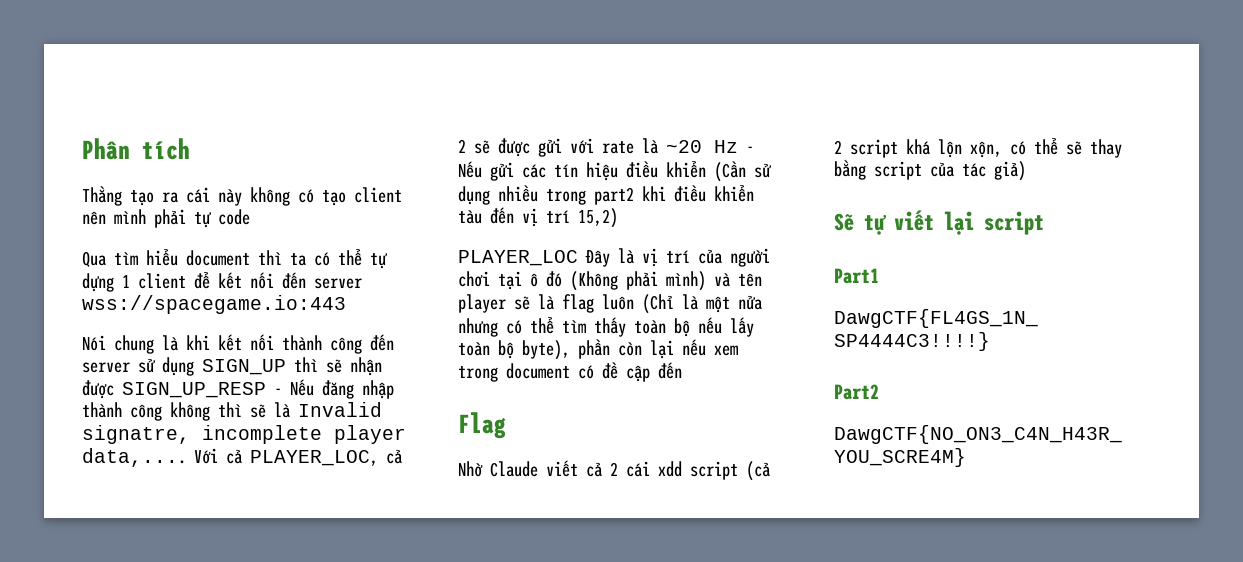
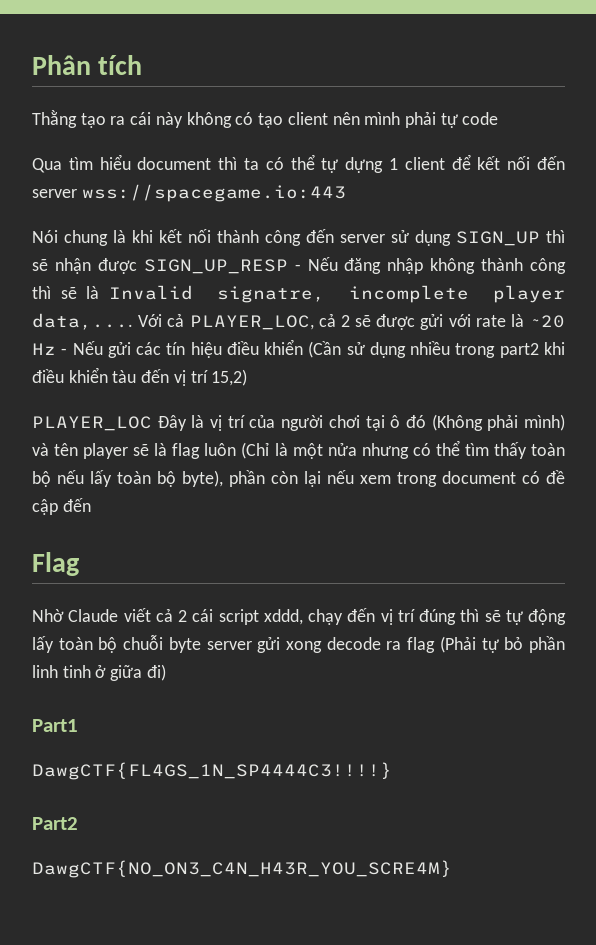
[82,402,210,421] thành công không -> [430,258,566,274] không thành công
[658,461,770,481] [834,137,1122,158] [834,160,1026,181] [834,210,1044,235] xdd script (cả 2 script khá lộn xộn, có thể sẽ thay bằng script của tác giả) // Sẽ tự viết lại script -> [218,608,566,625] [32,635,566,653] [32,664,166,681] script xddd, chạy đến vị trí đúng thì sẽ tự động lấy toàn bộ chuỗi byte server gửi xong decode ra flag (Phải tự bỏ phần linh tinh ở giữa đi)

